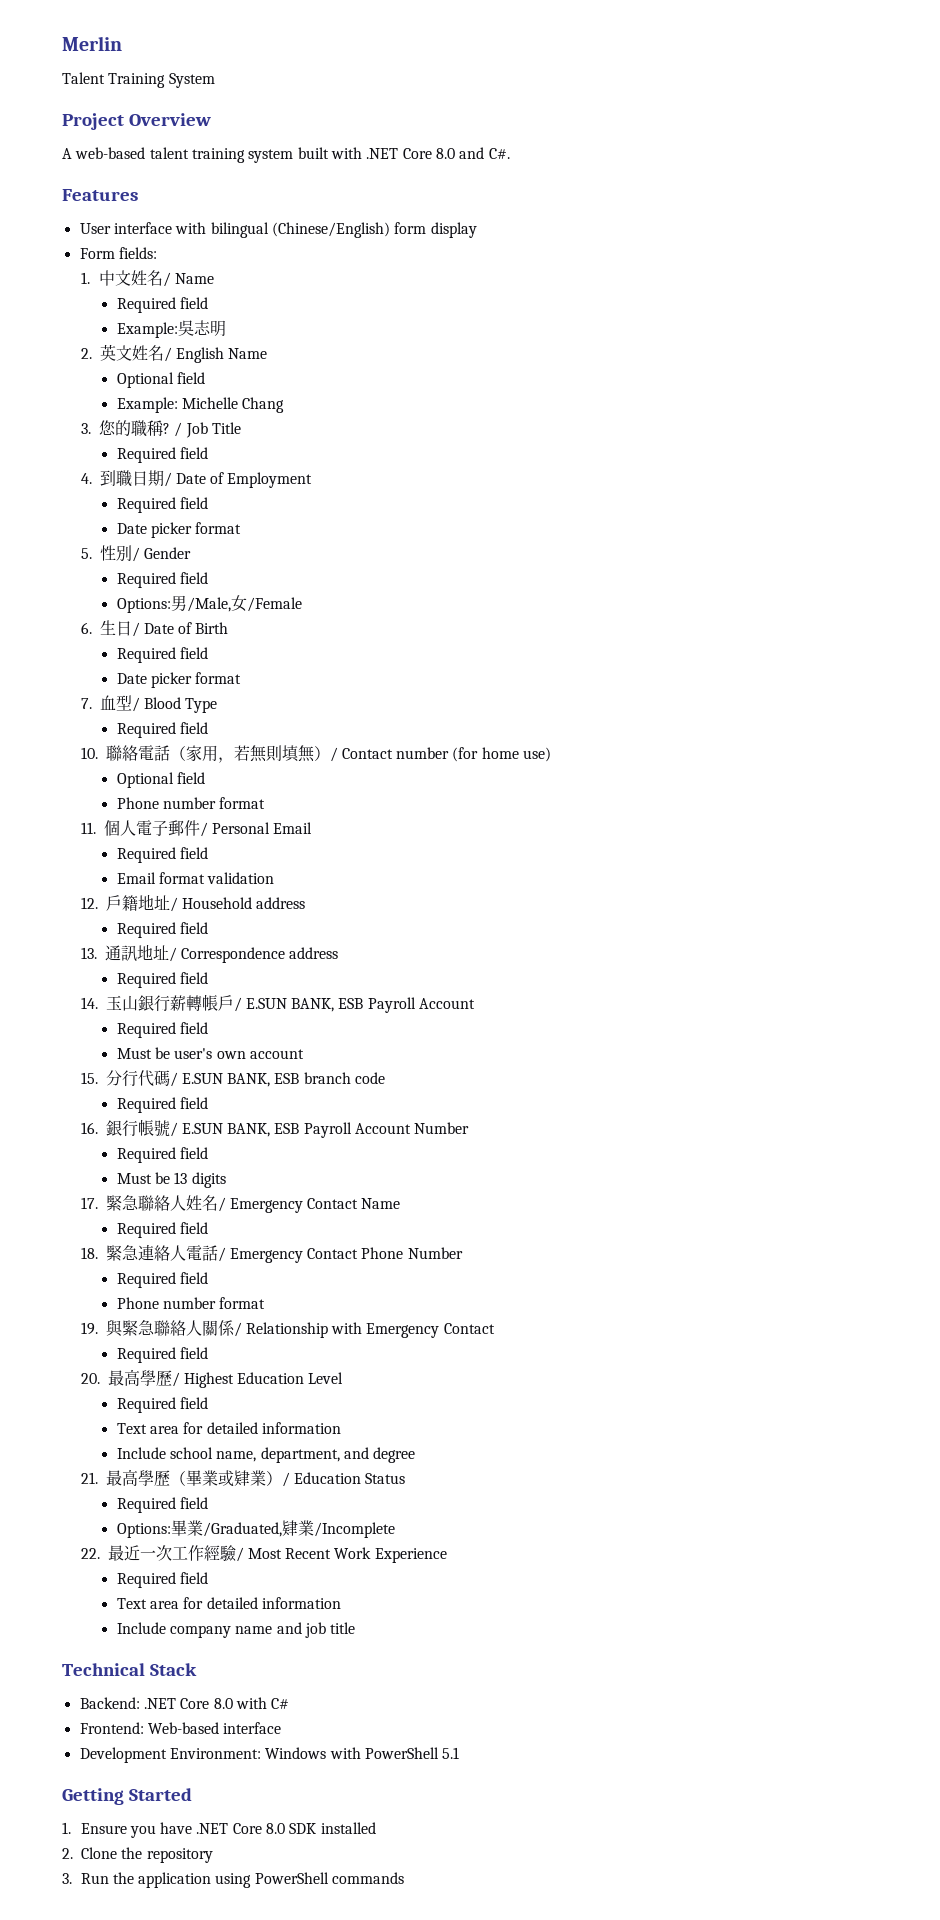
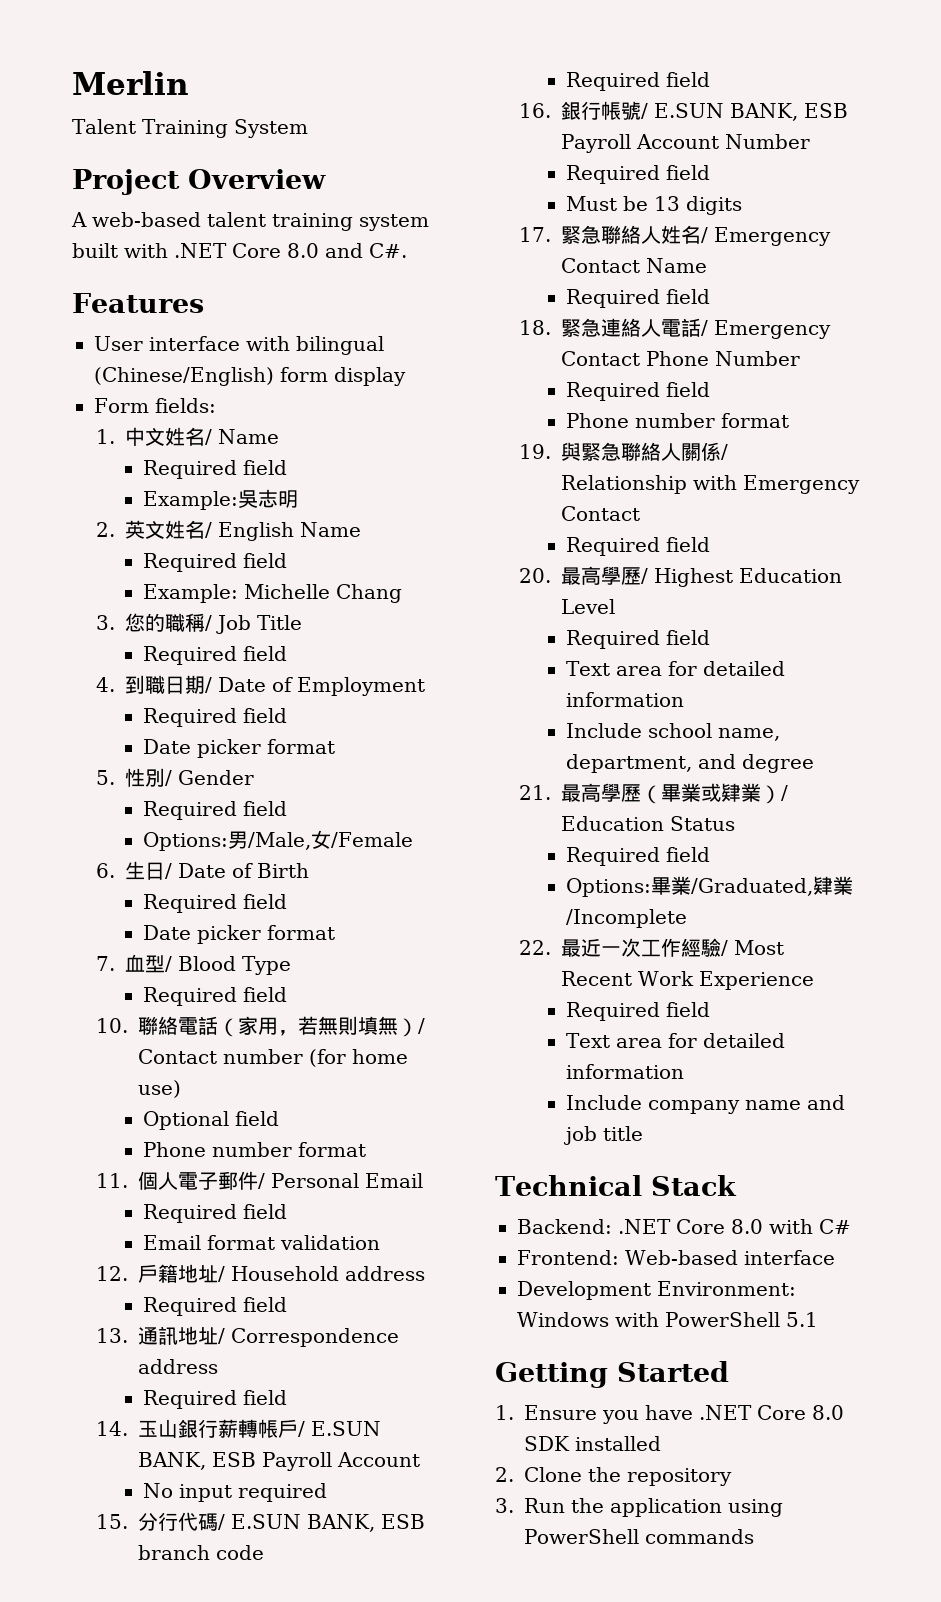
[116,372,174,388] Optional -> [142,553,237,572] Required
[163,423,171,434] ? -> (206, 622) none
[116,1022,208,1038] [116,1047,304,1059] Required field // Must be user's own account -> [142,1483,327,1502] No input required

